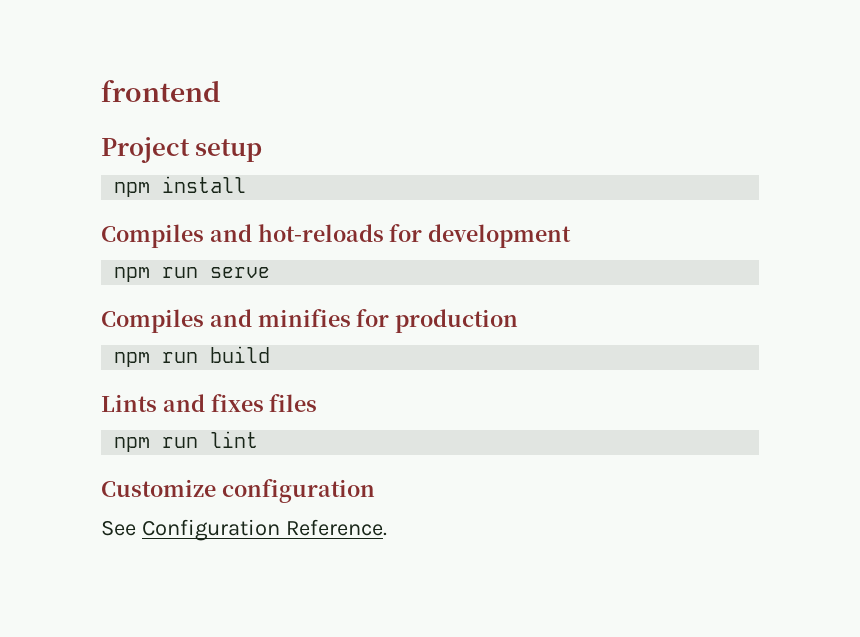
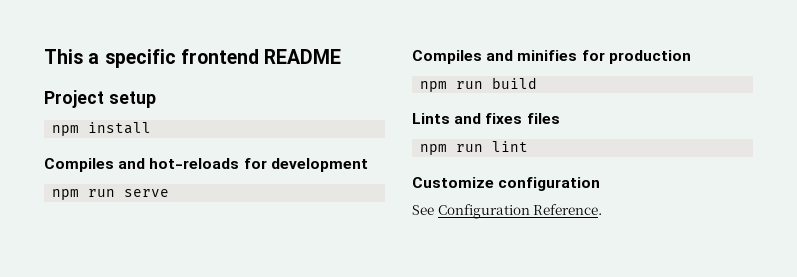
(101, 91) none -> [44,49,176,68] This a specific
(220, 91) none -> [264,49,342,64] README

